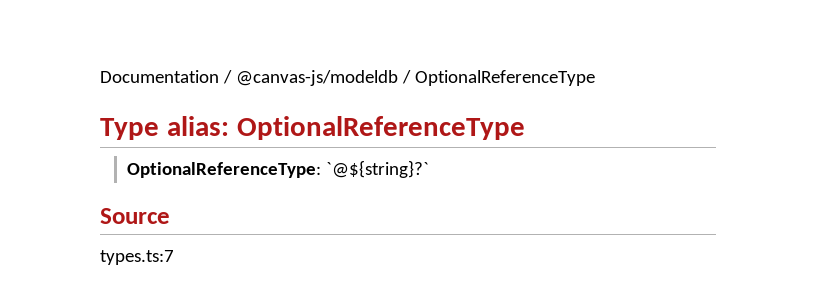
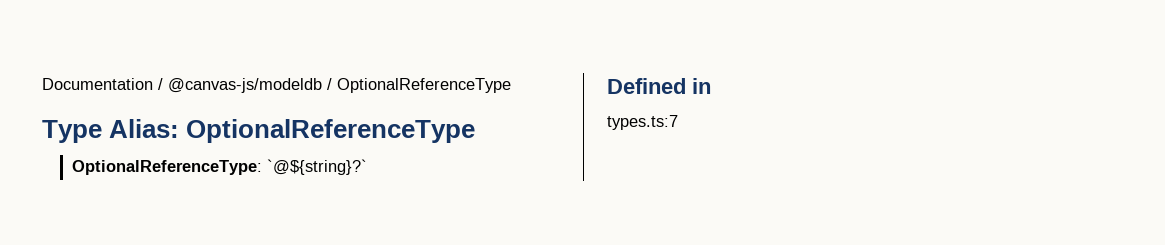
[166,116,229,136] alias: -> [109,119,180,138] Alias:
[100,208,170,224] Source -> [607,78,711,94] Defined in

